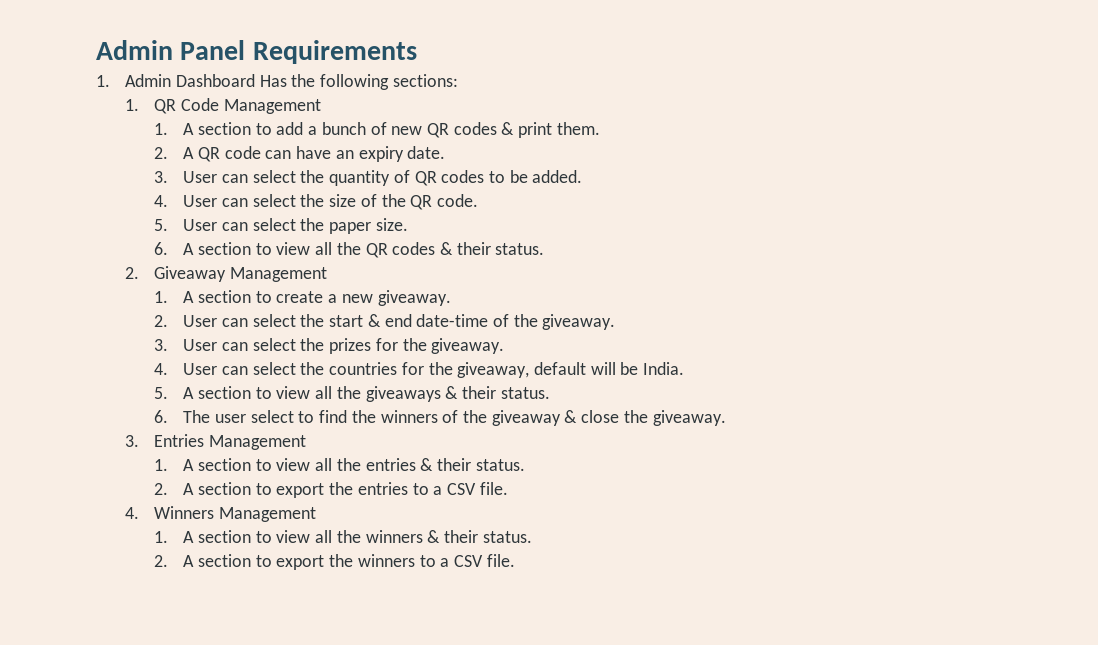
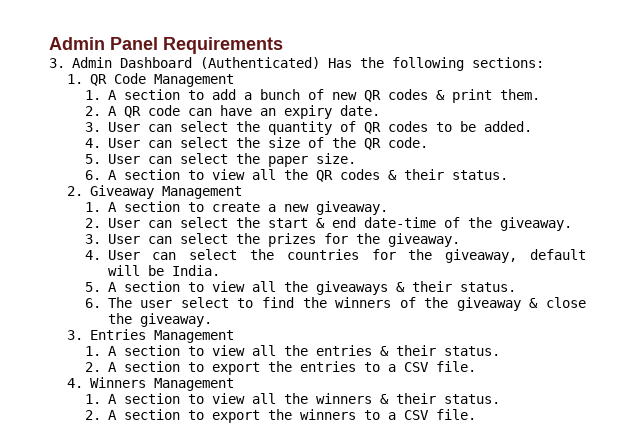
[96,75,110,87] 1. -> [49,58,65,68] 3.
(255, 80) none -> [199,57,320,69] (Authenticated)

